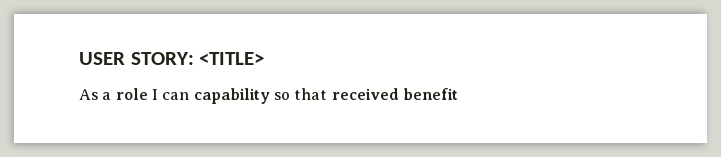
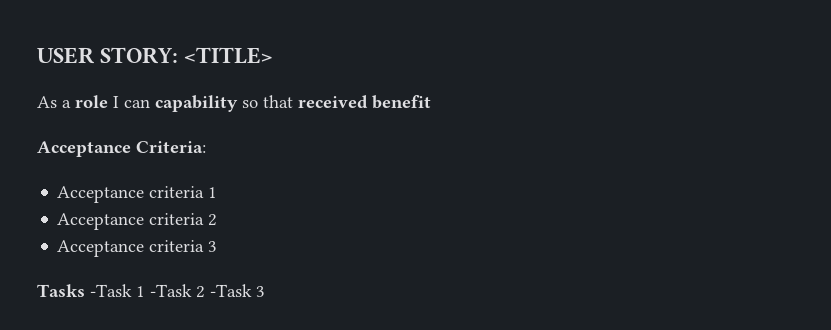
(458, 94) none -> [37,141,206,157] [57,186,218,203] [57,213,218,230] [57,240,218,257] [37,284,265,298] // Acceptance Criteria: // Acceptance criteria 1 // Acceptance criteria 2 // Acceptance criteria 3 // Tasks -Task 1 -Task 2 -Task 3

